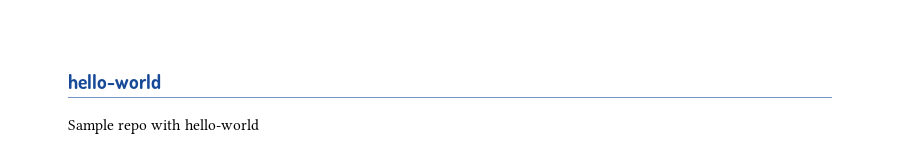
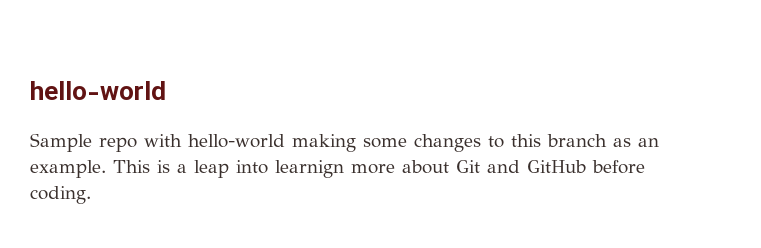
(259, 125) none -> [292,134,659,152] [30,160,645,178] [30,186,91,204] making some changes to this branch as an example. This is a leap into learnign more about Git and GitHub before coding.

